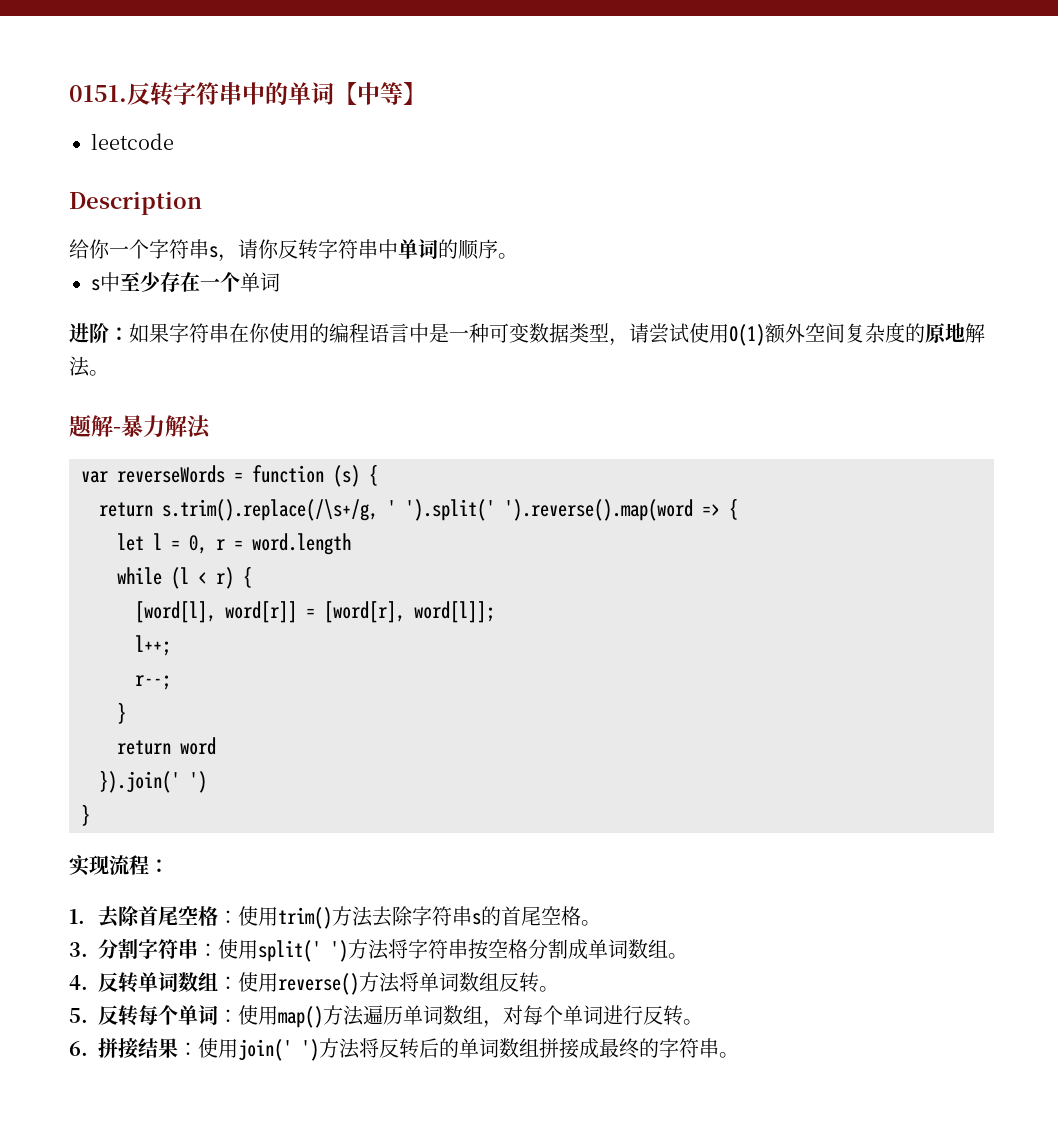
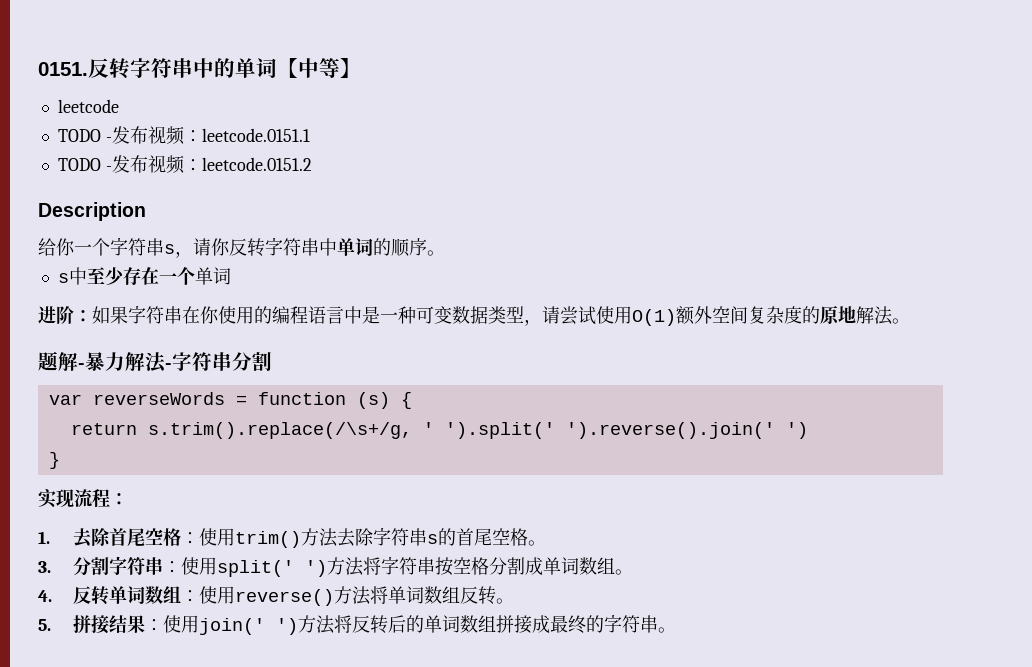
(174, 141) none -> [57,126,310,145] [57,155,312,174] // TODO -发布视频：leetcode.0151.1 // TODO -发布视频：leetcode.0151.2
(211, 427) none -> [165,352,272,371] -字符串分割
[504,498,738,521] [117,533,351,555] [117,566,252,589] [135,601,495,623] [135,635,171,656] [135,675,171,690] [117,702,126,724] [117,737,216,755] [99,770,180,793] ').reverse().map(word => { // let l = 0, r = word.length // while (l < r) { // [word[l], word[r]] = [word[r], word[l]]; // l++; // r--; // } // return word // }).join(' -> [565,422,775,439] ').reverse().join('
[98,1005,704,1028] [69,1041,88,1056] 反转每个单词：使用map()方法遍历单词数组，对每个单词进行反转。 // 6. -> (51, 625) none

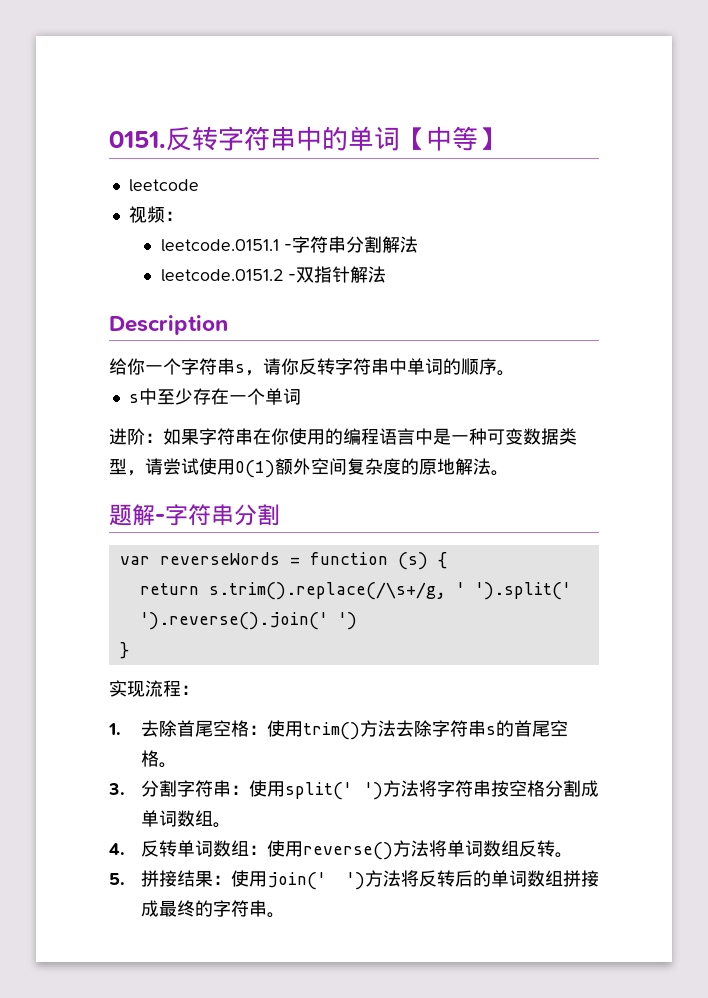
[57,126,202,145] TODO -发布视频： -> [128,206,183,223] 视频： //
[57,155,312,174] // TODO -发布视频：leetcode.0151.2 -> [283,236,418,253] [160,266,386,283] -字符串分割解法 // leetcode.0151.2 -双指针解法
[85,352,172,373] 暴力解法- -> (165, 518) none

